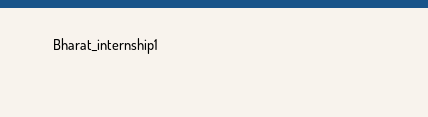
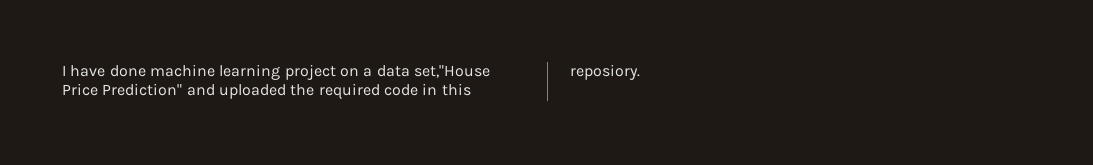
[53,38,158,54] Bharat_internship1 -> [62,64,490,80] [62,83,471,99] [570,64,640,80] I have done machine learning project on a data set,"House Price Prediction" and uploaded the required code in this reposiory.

